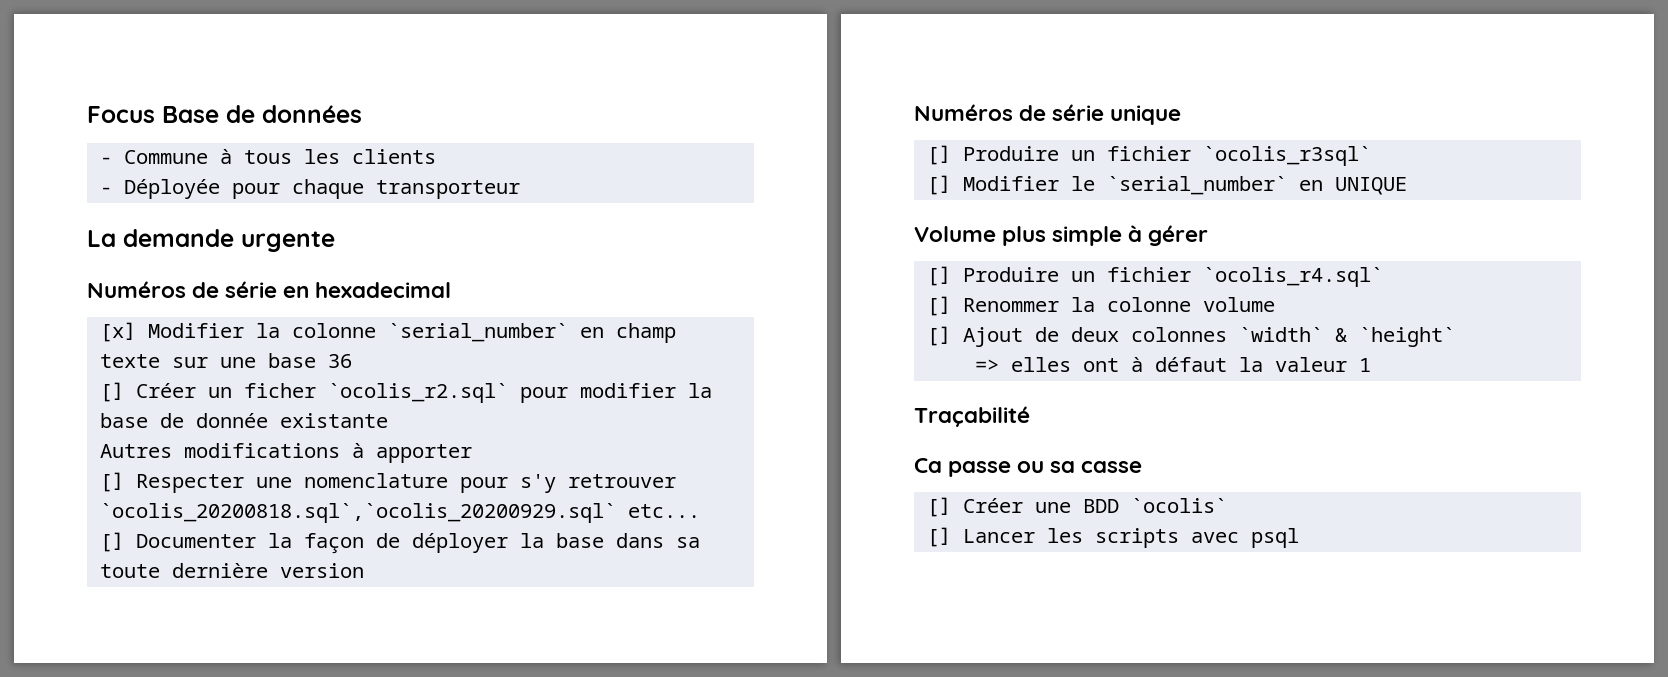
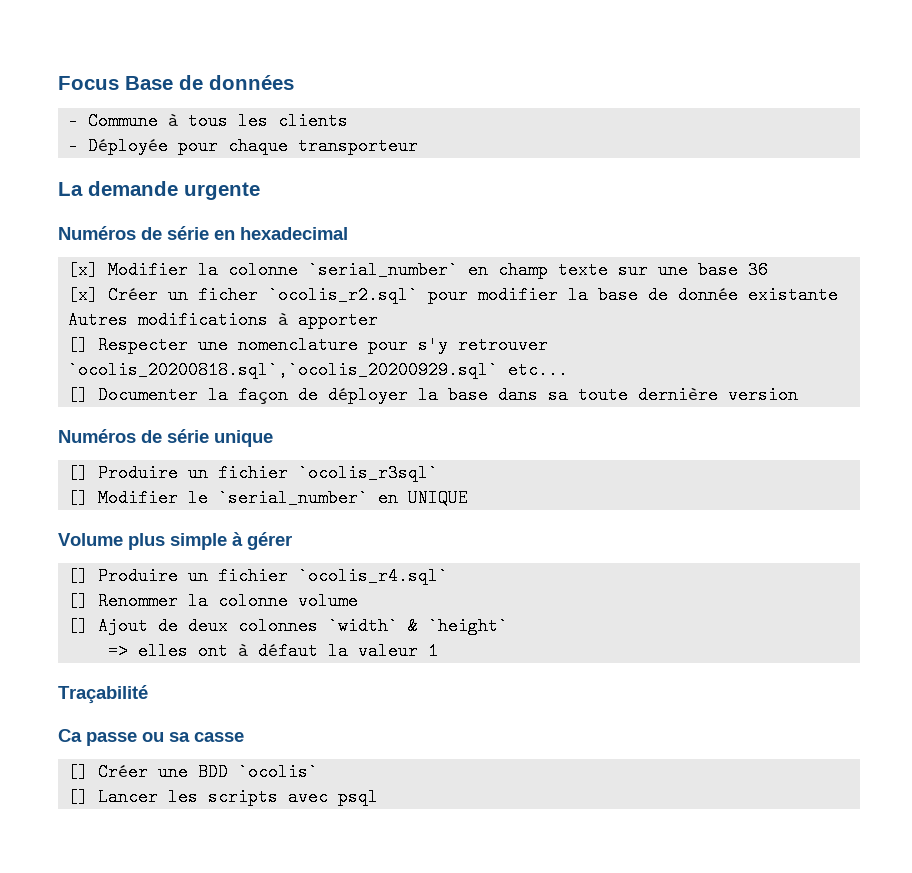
[99,382,124,402] [] -> [67,286,98,304] [x]

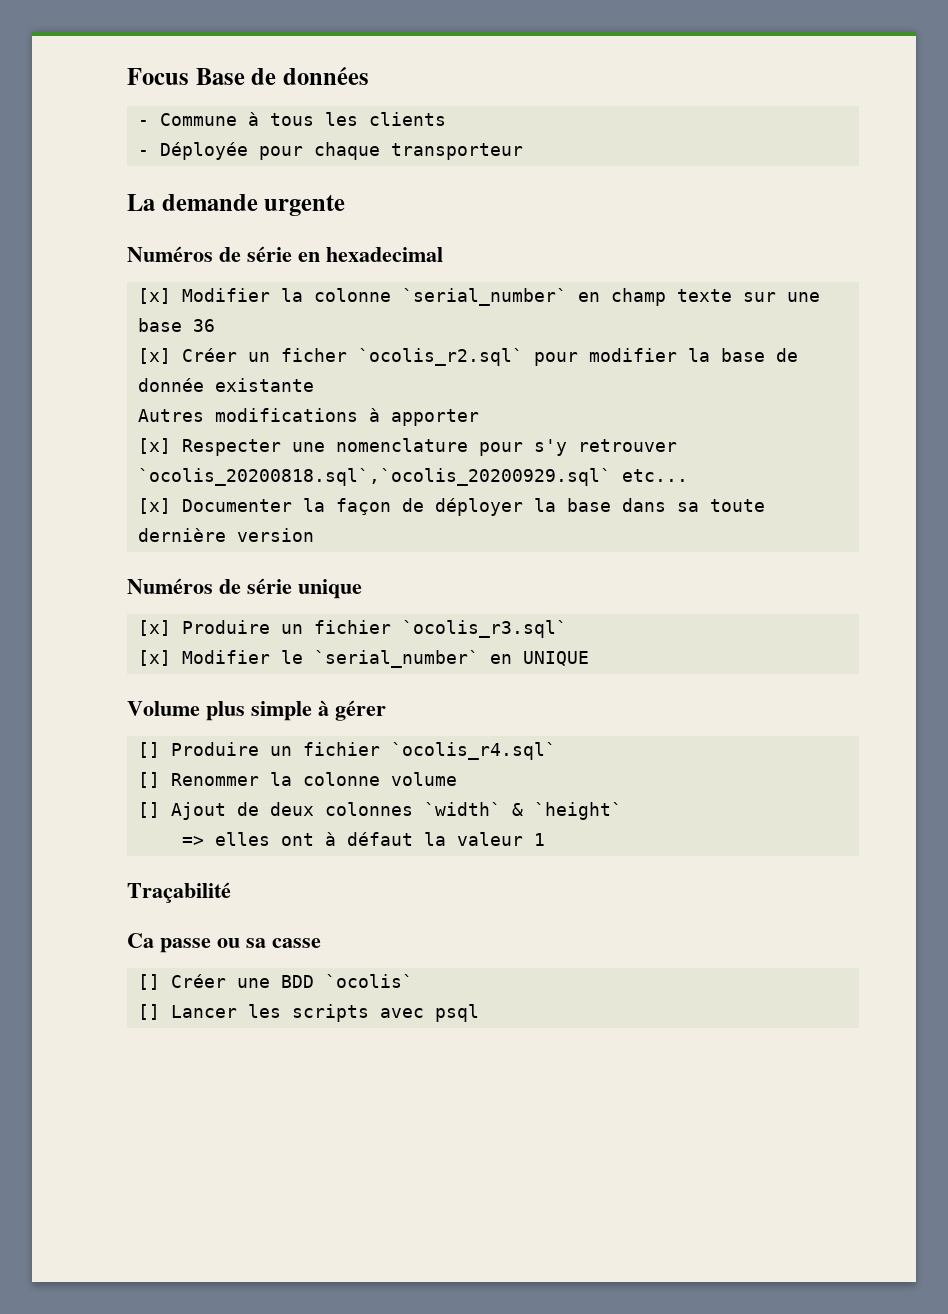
[67,336,88,354] [] -> [138,438,172,454] [x]
[67,386,88,404] [] -> [138,498,172,514] [x]
[67,464,438,482] [67,489,88,507] [] Produire un fichier `ocolis_r3sql` // [] -> [138,620,568,638] [138,650,172,666] [x] Produire un fichier `ocolis_r3.sql` // [x]

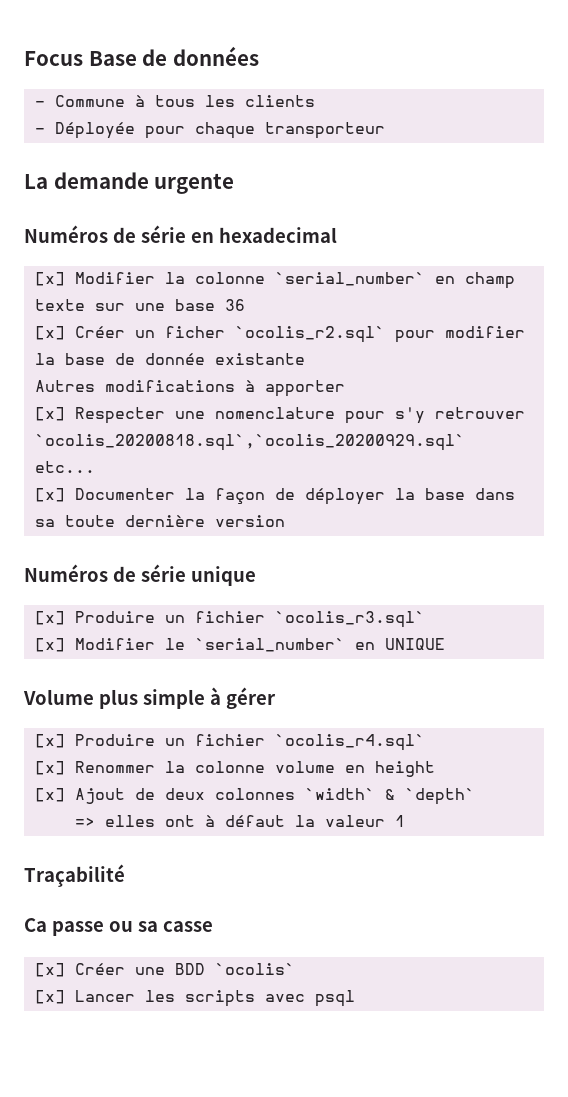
[138,742,161,758] [] -> [34,734,65,748] [x]
[138,772,161,788] [] -> [34,761,65,775] [x]
[138,802,161,818] // [] -> [344,761,435,777] [34,788,65,802] en height // [x]
[534,802,623,820] `height` -> [404,788,475,805] `depth`
[138,974,161,990] [] -> [34,963,65,977] [x]
[138,1004,161,1020] [] -> [34,990,65,1004] [x]

